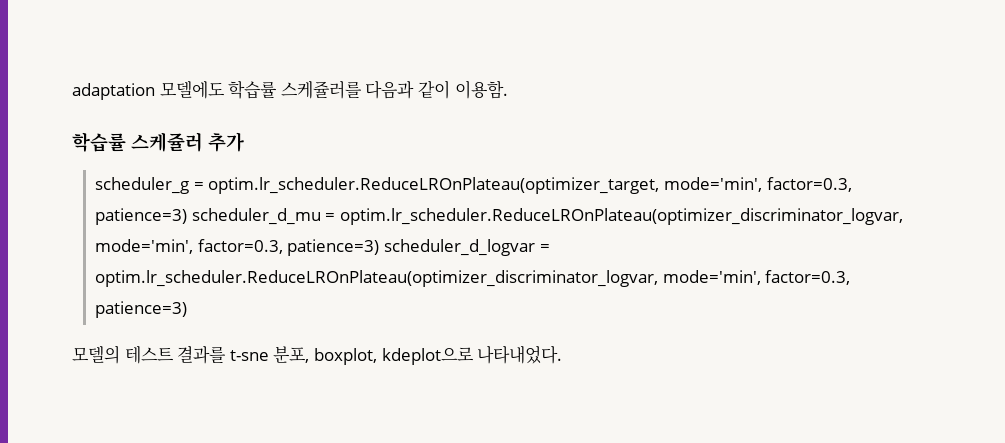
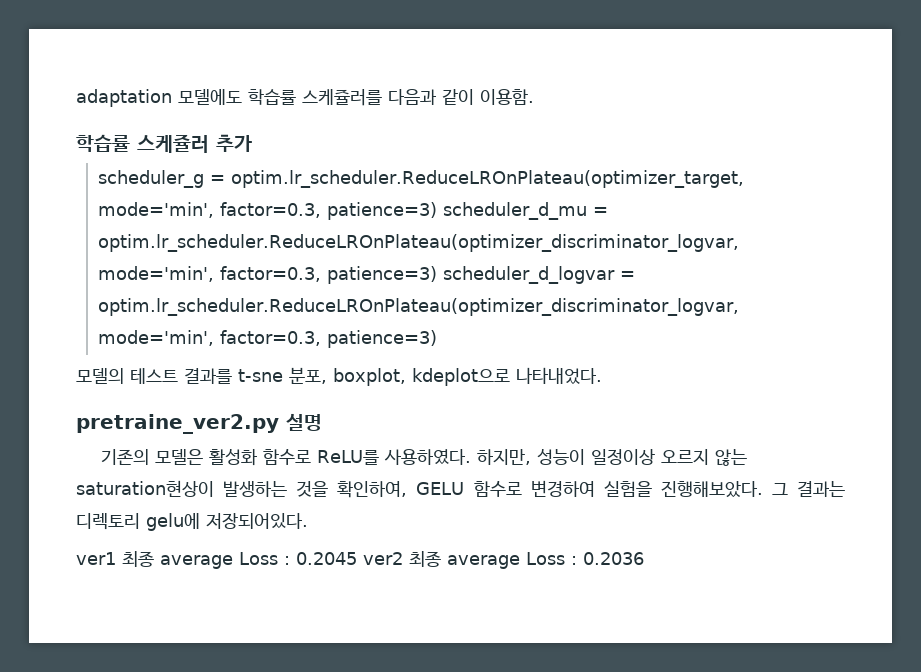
(563, 354) none -> [76,413,322,434] [100,448,748,466] [76,480,845,498] [76,513,308,531] [76,551,644,569] // pretraine_ver2.py 설명 // 기존의 모델은 활성화 함수로 ReLU를 사용하였다. 하지만, 성능이 일정이상 오르지 않는 saturation현상이 발생하는 것을 확인하여, GELU 함수로 변경하여 실험을 진행해보았다. 그 결과는 디렉토리 gelu에 저장되어있다. // ver1 최종 average Loss : 0.2045 ver2 최종 average Loss : 0.2036

